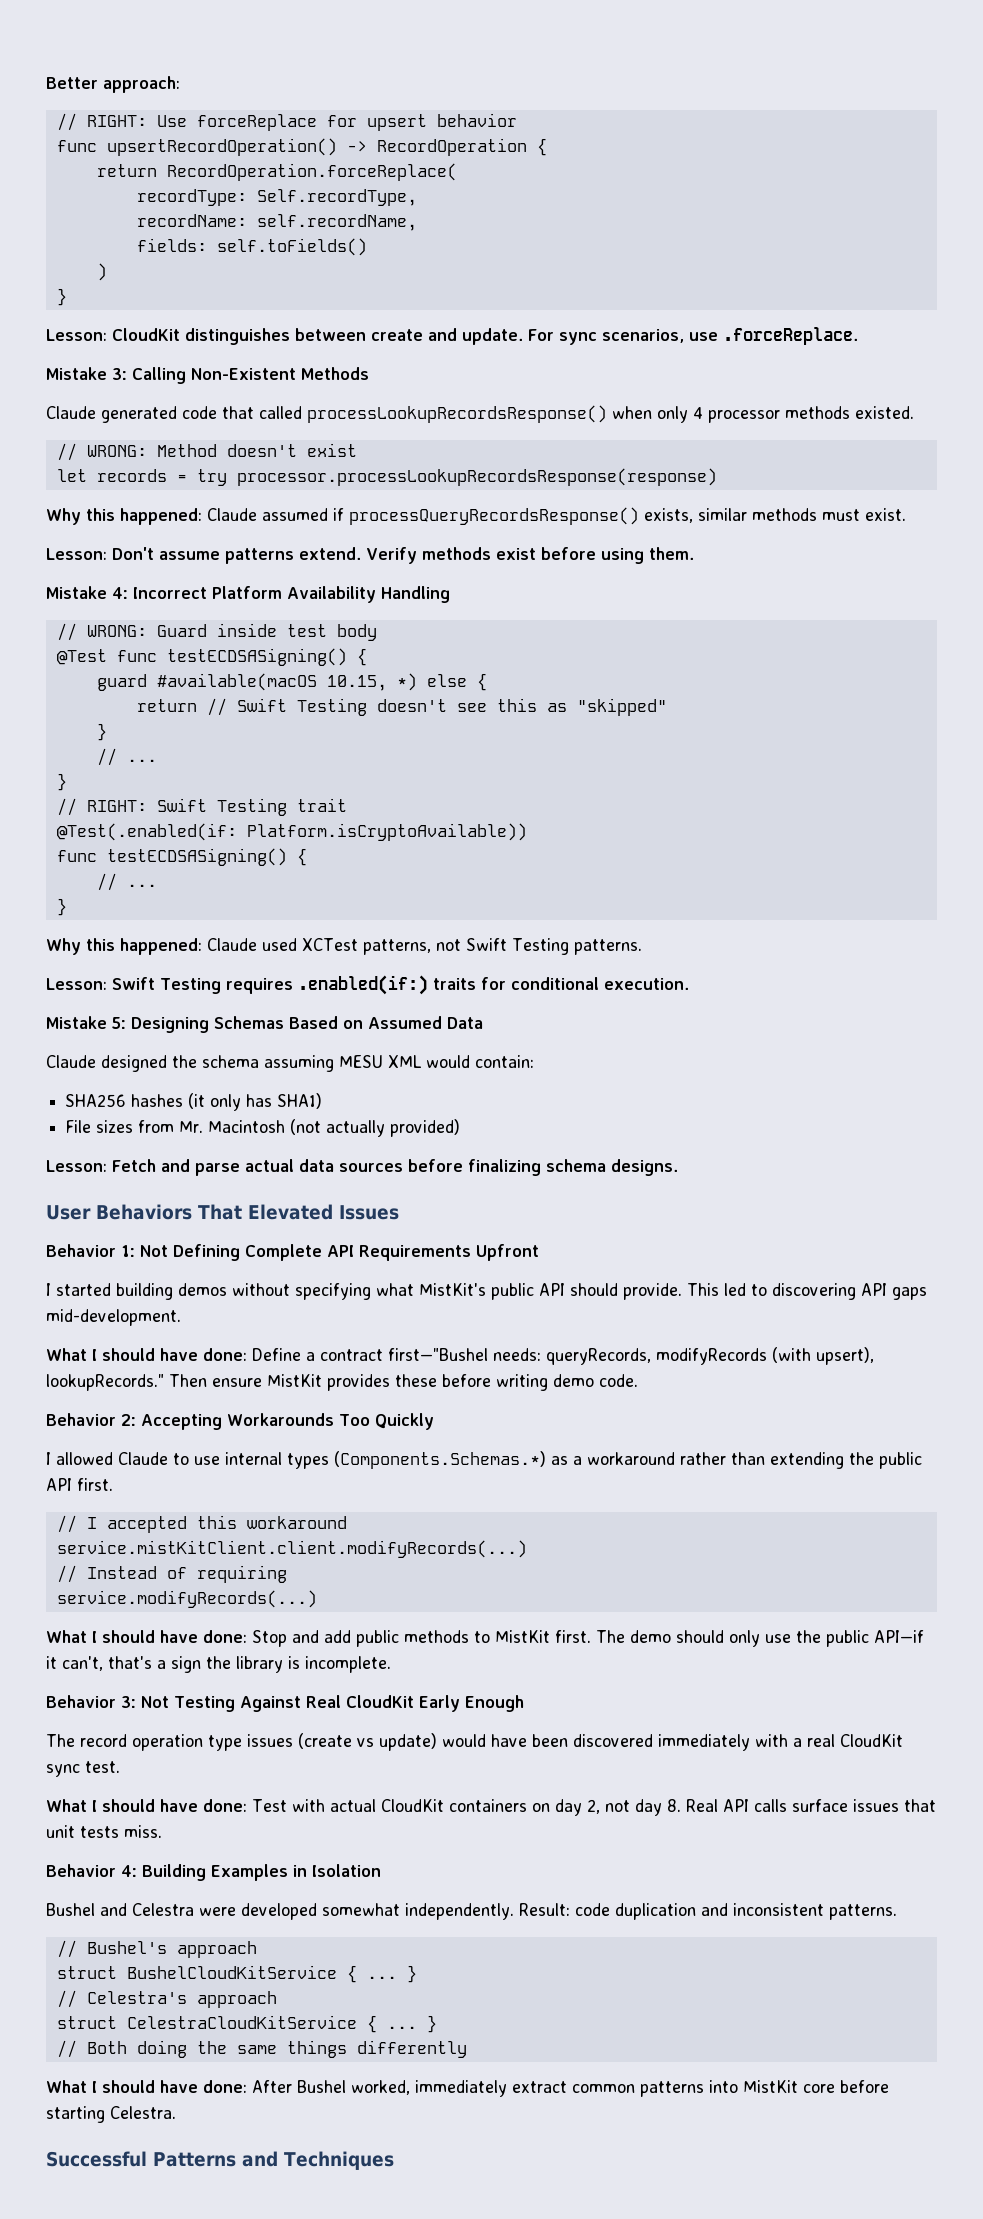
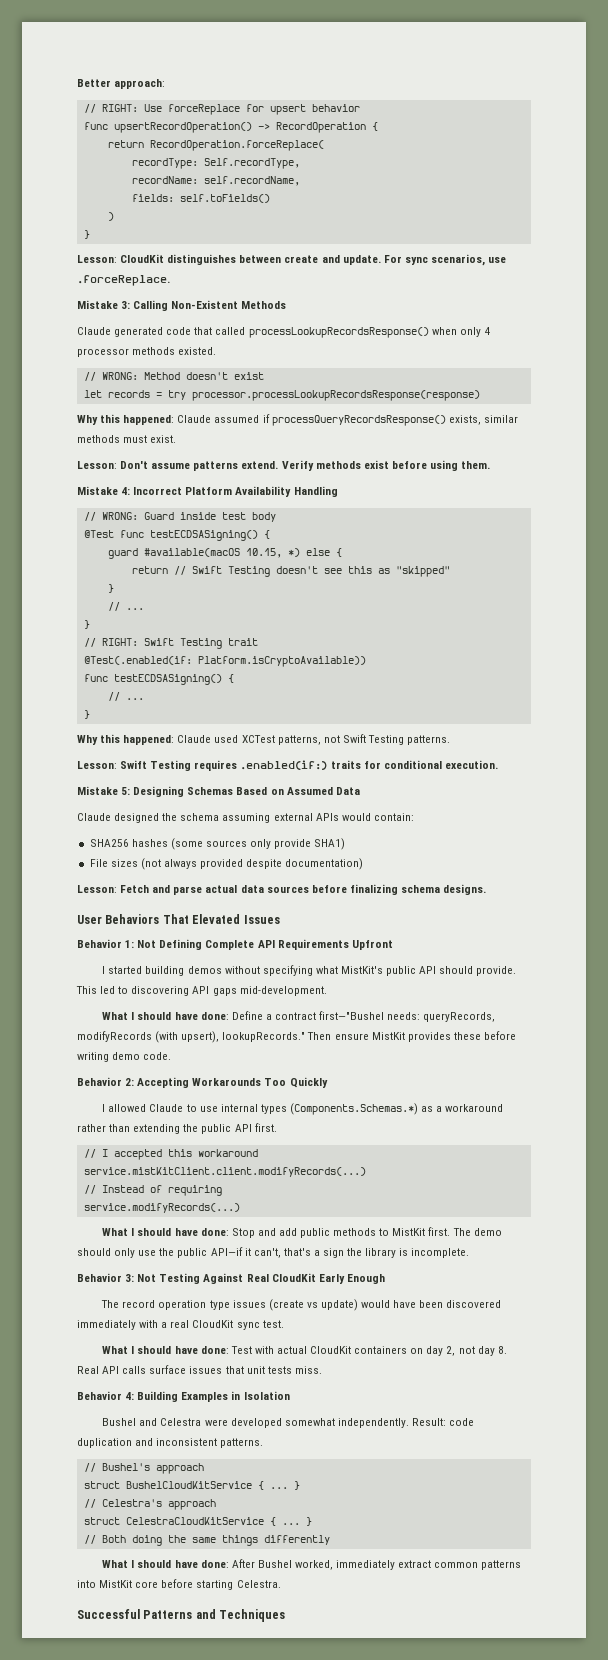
[339,1055,422,1068] MESU XML -> [273,813,339,821] external APIs
[188,1093,273,1111] (it only has -> [170,838,312,850] (some sources only provide
[138,1119,461,1137] from Mr. Macintosh (not actually provided) -> [140,858,364,870] (not always provided despite documentation)

